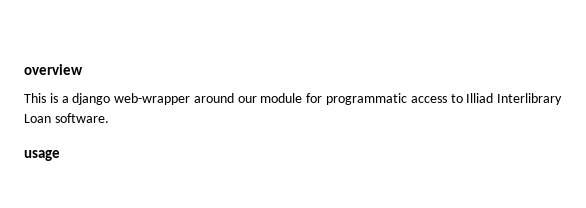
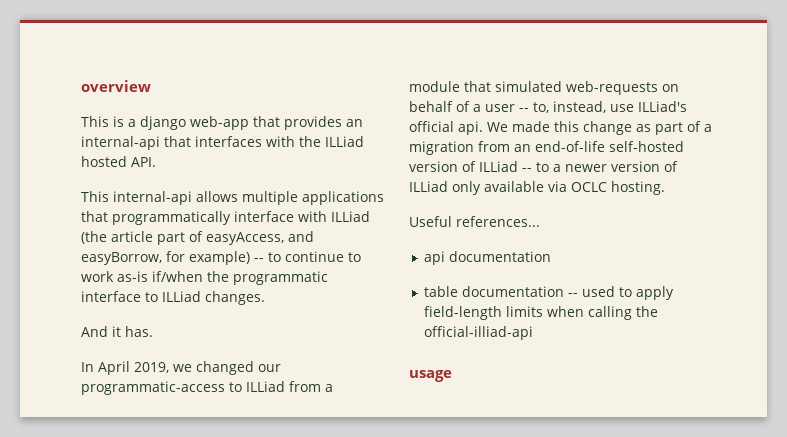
[114,93,563,105] [24,113,109,123] web-wrapper around our module for programmatic access to Illiad Interlibrary Loan software. -> [190,116,363,130] [81,136,364,150] [81,156,156,167] [81,191,384,205] [81,211,370,225] [81,231,314,245] [81,251,361,265] [81,271,328,285] [81,291,265,305] [81,326,153,337] [81,361,281,375] [81,381,333,395] [409,81,679,95] [409,101,687,113] [409,121,712,135] [409,141,684,155] [409,161,678,172] [409,181,665,195] [409,216,540,227] [423,251,551,265] [423,286,674,300] [423,306,658,320] [423,326,533,340] web-app that provides an internal-api that interfaces with the ILLiad hosted API. // This internal-api allows multiple applications that programmatically interface with ILLiad (the article part of easyAccess, and easyBorrow, for example) -- to continue to work as-is if/when the programmatic interface to ILLiad changes. // And it has. // In April 2019, we changed our programmatic-access to ILLiad from a module that simulated web-requests on behalf of a user -- to, instead, use ILLiad's official api. We made this change as part of a migration from an end-of-life self-hosted version of ILLiad -- to a newer version of ILLiad only available via OCLC hosting. // Useful references... // api documentation // table documentation -- used to apply field-length limits when calling the official-illiad-api

